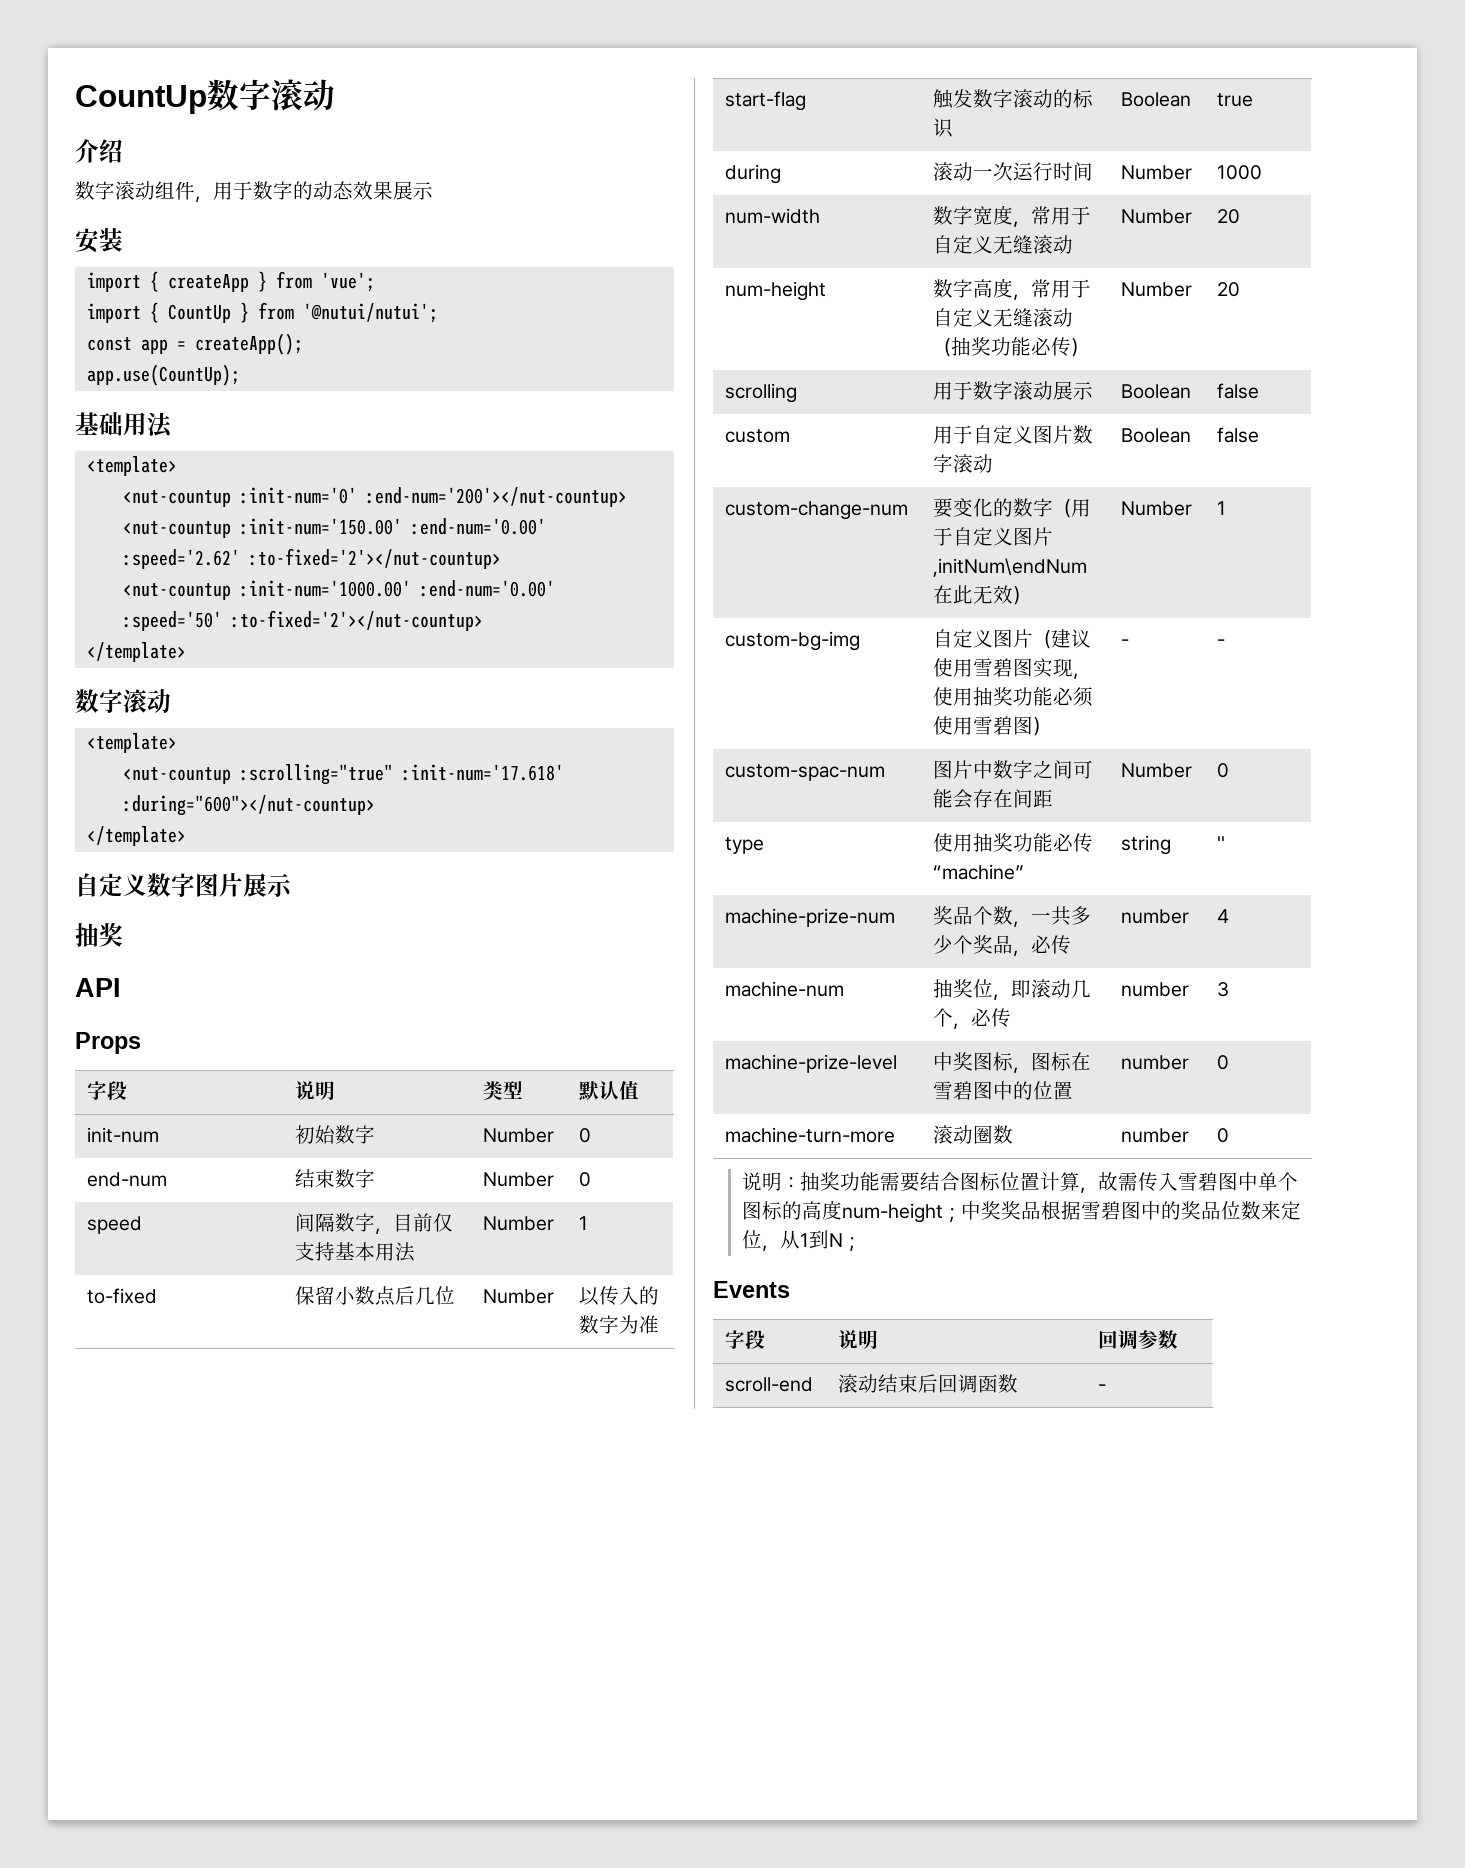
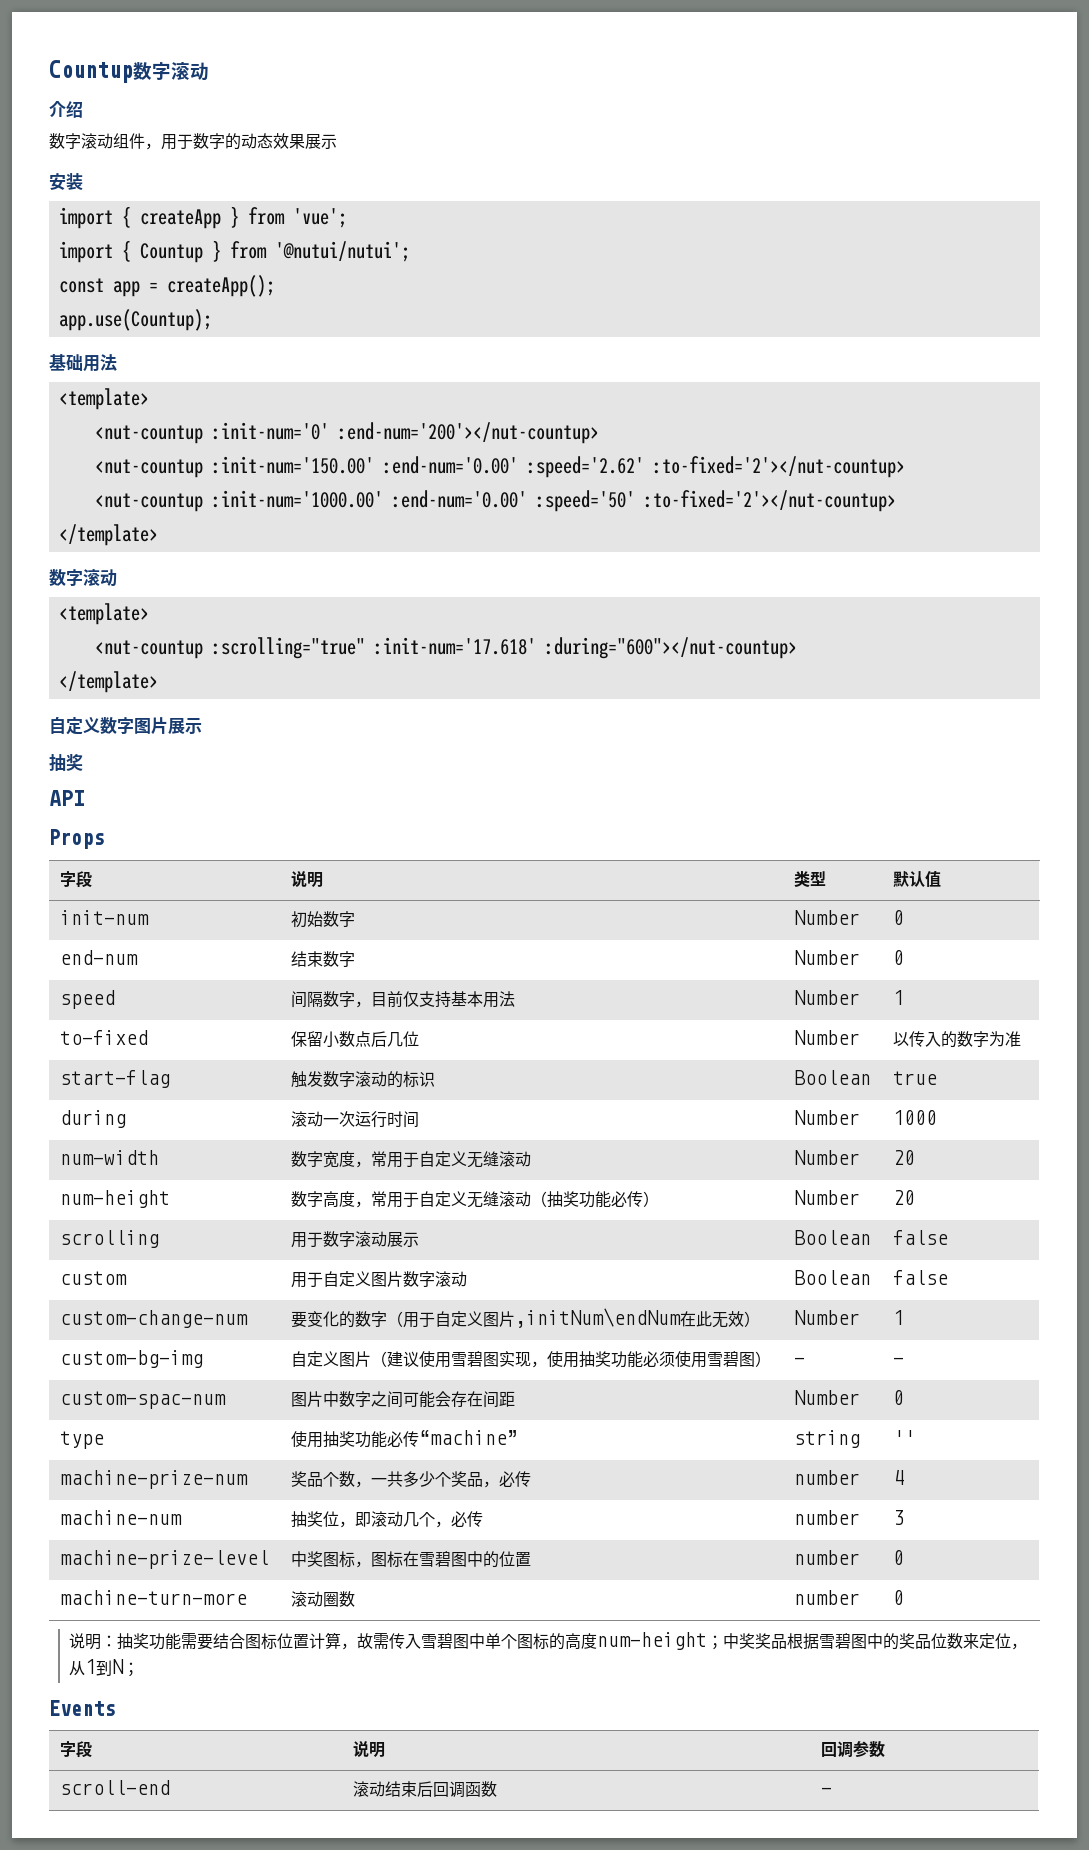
[75,85,207,114] CountUp -> [49,60,133,83] Countup
[167,304,231,323] CountUp -> [139,243,203,263] Countup
[86,364,240,386] app.use(CountUp); -> [58,309,212,331] app.use(Countup);

